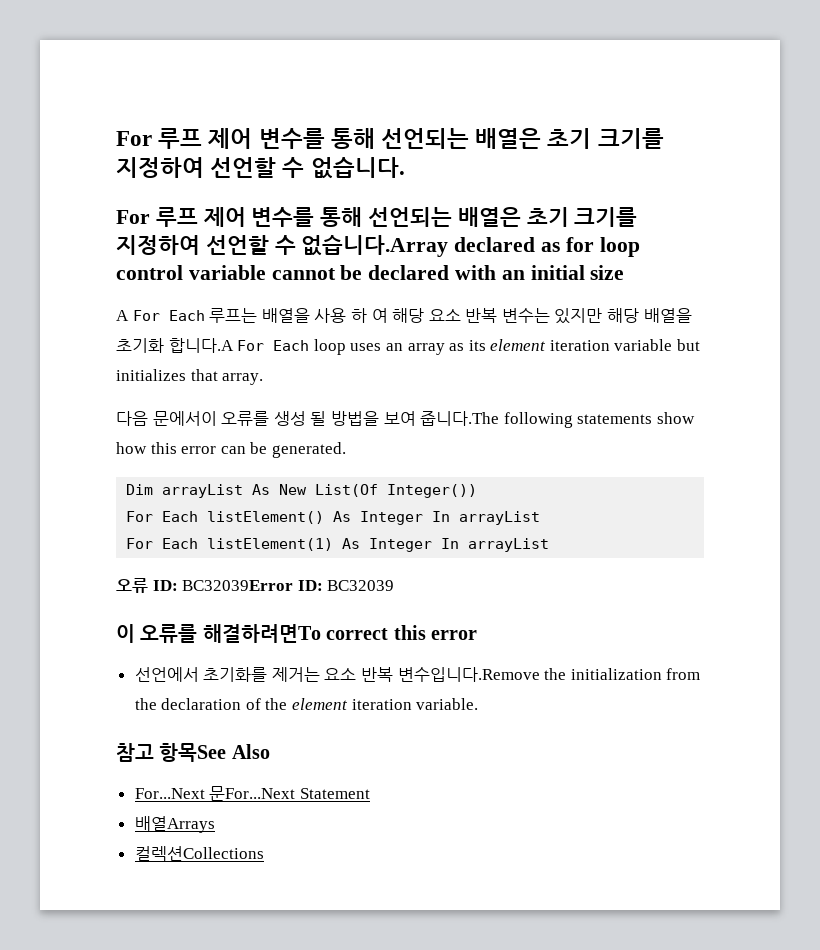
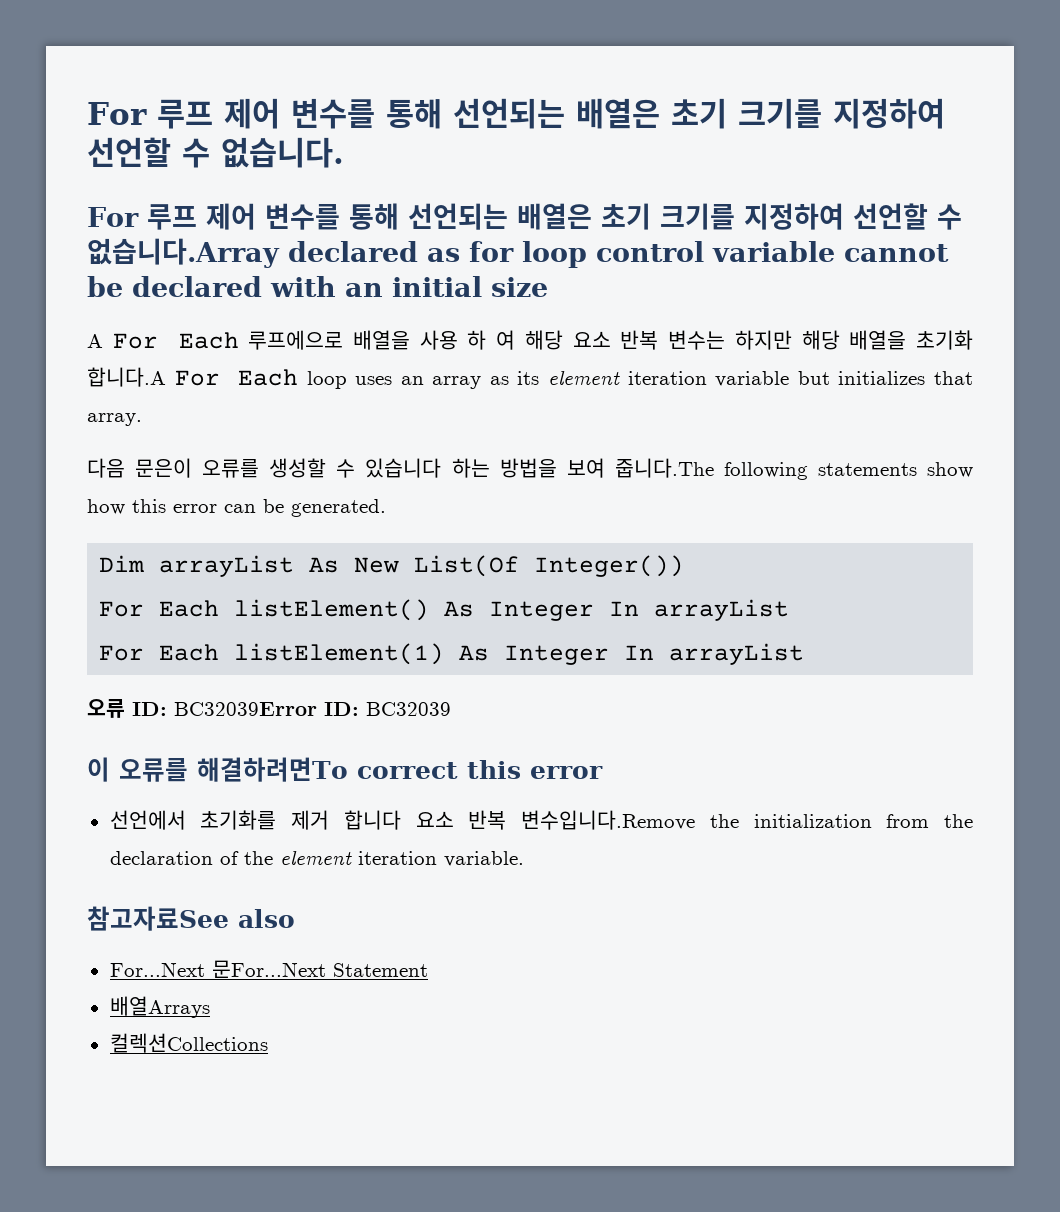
[209,308,258,323] 루프는 -> [248,330,344,350] 루프에으로
[554,308,603,324] 있지만 -> [734,330,792,350] 하지만
[152,411,327,426] 문에서이 오류를 생성 될 -> [135,458,490,478] 문은이 오류를 생성할 수 있습니다 하는
[271,667,320,682] 제거는 -> [291,810,401,830] 제거 합니다
[116,743,270,762] 참고 항목See Also -> [87,906,295,931] 참고자료See also

